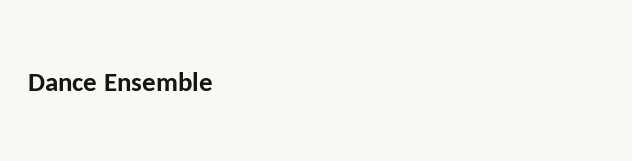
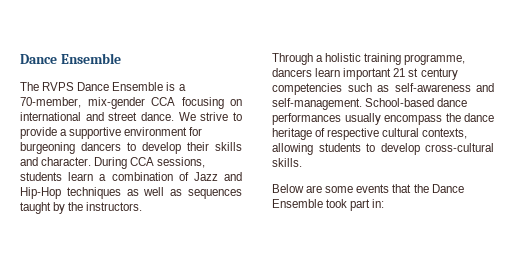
[28,72,214,91] Dance Ensemble -> [20,53,121,64] [20,82,186,91] [20,97,242,109] [20,112,242,121] [20,127,203,139] [20,142,242,154] [20,157,206,169] [20,172,242,181] [20,187,242,199] [20,202,143,214] [272,53,466,65] [272,68,458,80] [272,83,494,95] [272,98,468,110] [272,113,494,125] [272,128,468,140] [272,143,494,155] [272,158,302,167] [272,184,464,193] [272,199,385,211] Dance Ensemble // The RVPS Dance Ensemble is a 70-member, mix-gender CCA focusing on international and street dance. We strive to provide a supportive environment for burgeoning dancers to develop their skills and character. During CCA sessions, students learn a combination of Jazz and Hip-Hop techniques as well as sequences taught by the instructors. // Through a holistic training programme, dancers learn important 21 st century competencies such as self-awareness and self-management. School-based dance performances usually encompass the dance heritage of respective cultural contexts, allowing students to develop cross-cultural skills. // Below are some events that the Dance Ensemble took part in:

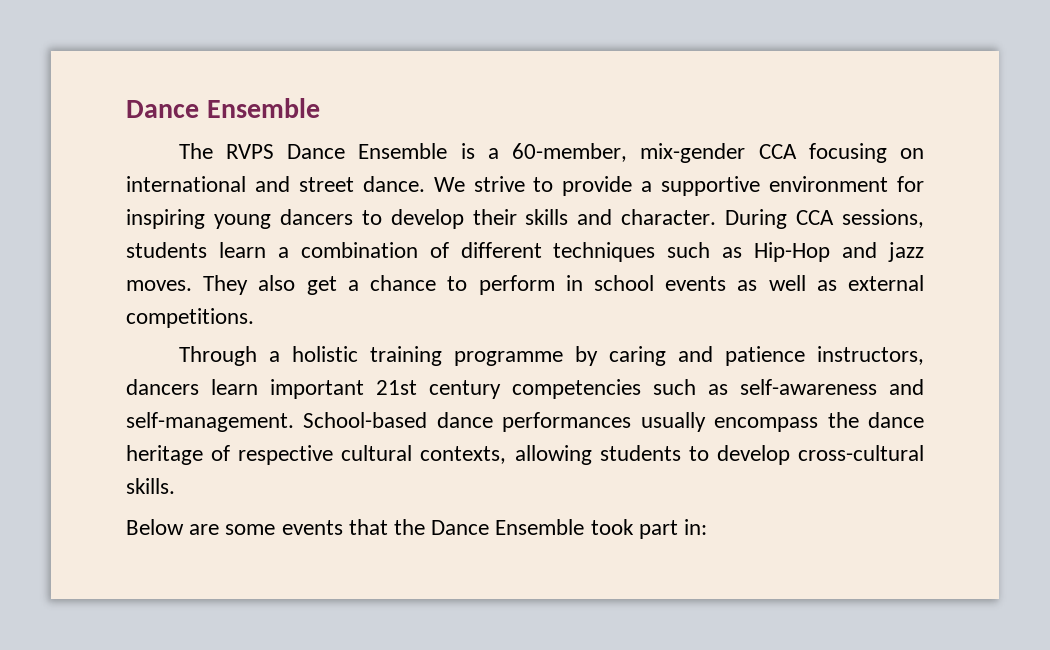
[20,97,81,108] 70-member, -> [512,143,628,162] 60-member,
[20,142,75,154] burgeoning -> [126,209,271,229] inspiring young
[193,172,242,181] [20,187,242,199] [20,202,143,214] [272,53,466,65] Jazz and Hip-Hop techniques as well as sequences taught by the instructors. // Through a holistic training programme, -> [460,242,924,262] [126,275,924,295] [126,308,254,328] [178,346,924,366] different techniques such as Hip-Hop and jazz moves. They also get a chance to perform in school events as well as external competitions. // Through a holistic training programme by caring and patience instructors,
[393,68,419,77] 21 st -> [376,380,417,395] 21st

